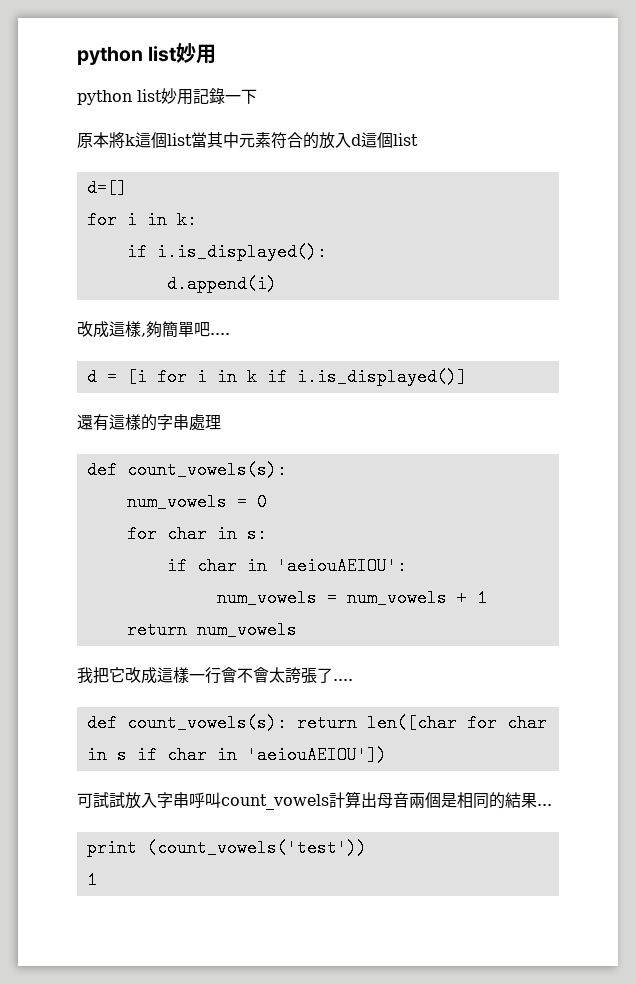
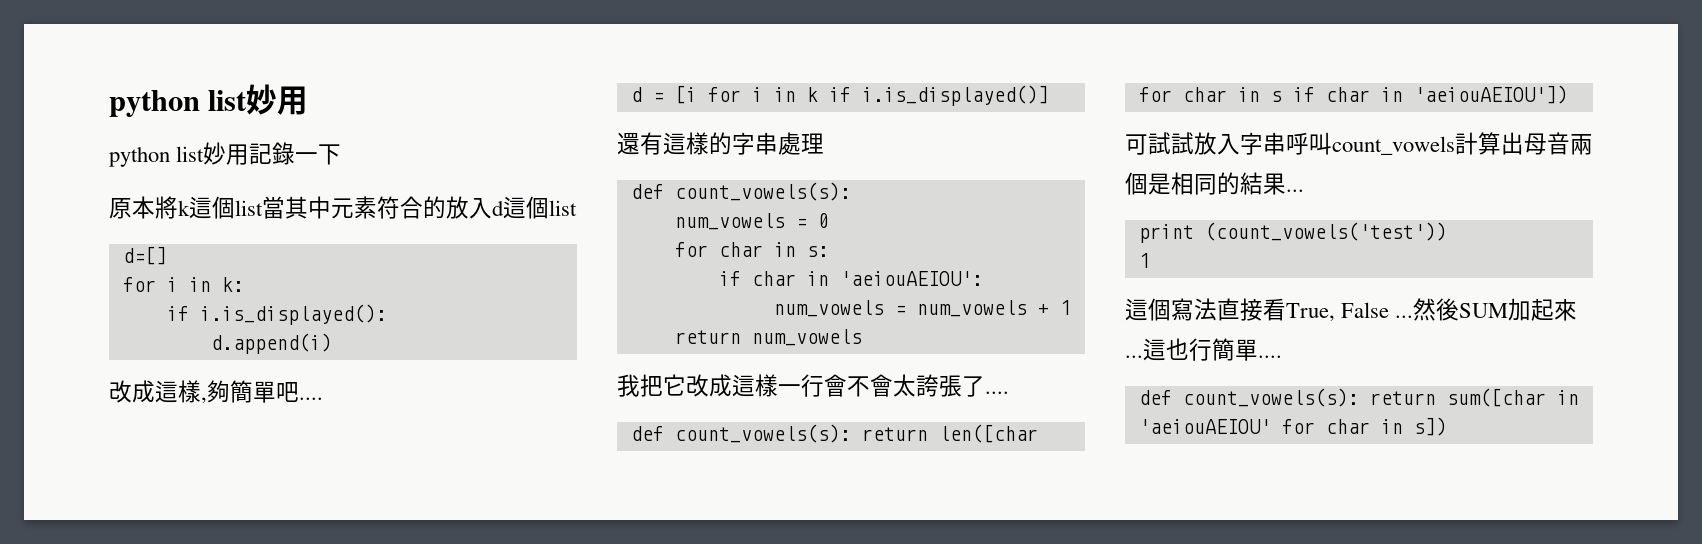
(97, 880) none -> [1125,298,1578,322] [1125,338,1282,361] [1138,388,1579,407] [1138,417,1447,436] // 這個寫法直接看True, False ...然後SUM加起來...這也行簡單.... // def count_vowels(s): return sum([char in 'aeiouAEIOU' for char in s])

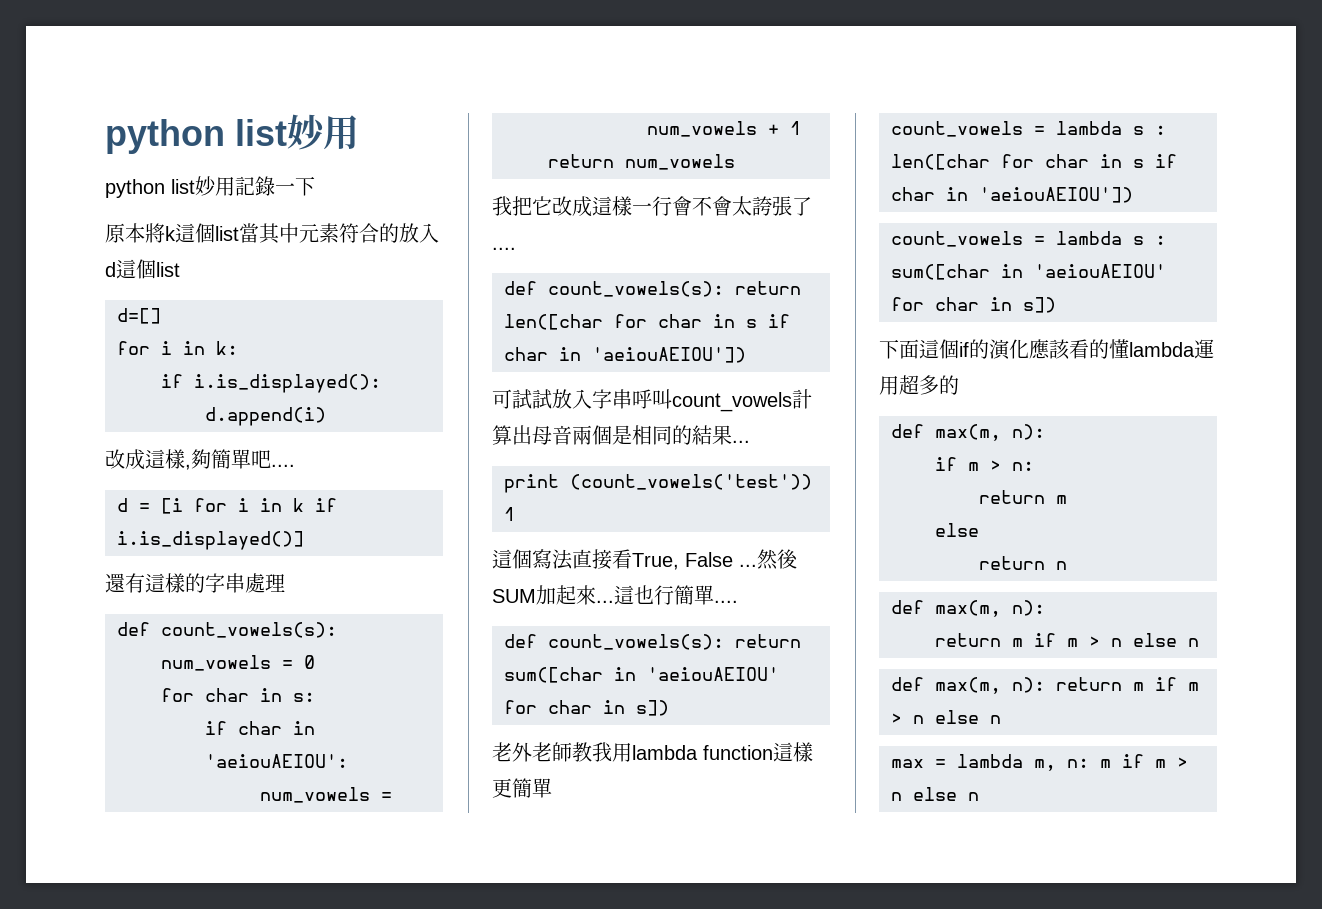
(1447, 426) none -> [492,742,813,762] [492,778,552,798] [891,121,1166,137] [891,154,1177,170] [891,187,1133,203] [891,231,1166,247] [891,264,1166,280] [891,297,1056,313] [879,339,1214,360] [879,375,959,395] [891,424,1045,441] [935,457,1034,471] [979,490,1067,504] [935,523,979,537] [979,556,1067,570] [891,600,1045,617] [935,633,1199,647] [891,677,1199,694] [891,710,1001,724] [891,754,1188,771] [891,787,979,801] // 老外老師教我用lambda function這樣更簡單 // count_vowels = lambda s : len([char for char in s if char in 'aeiouAEIOU']) // count_vowels = lambda s : sum([char in 'aeiouAEIOU' for char in s]) // 下面這個if的演化應該看的懂lambda運用超多的 // def max(m, n): // if m > n: // return m // else // return n // def max(m, n): // return m if m > n else n // def max(m, n): return m if m > n else n // max = lambda m, n: m if m > n else n

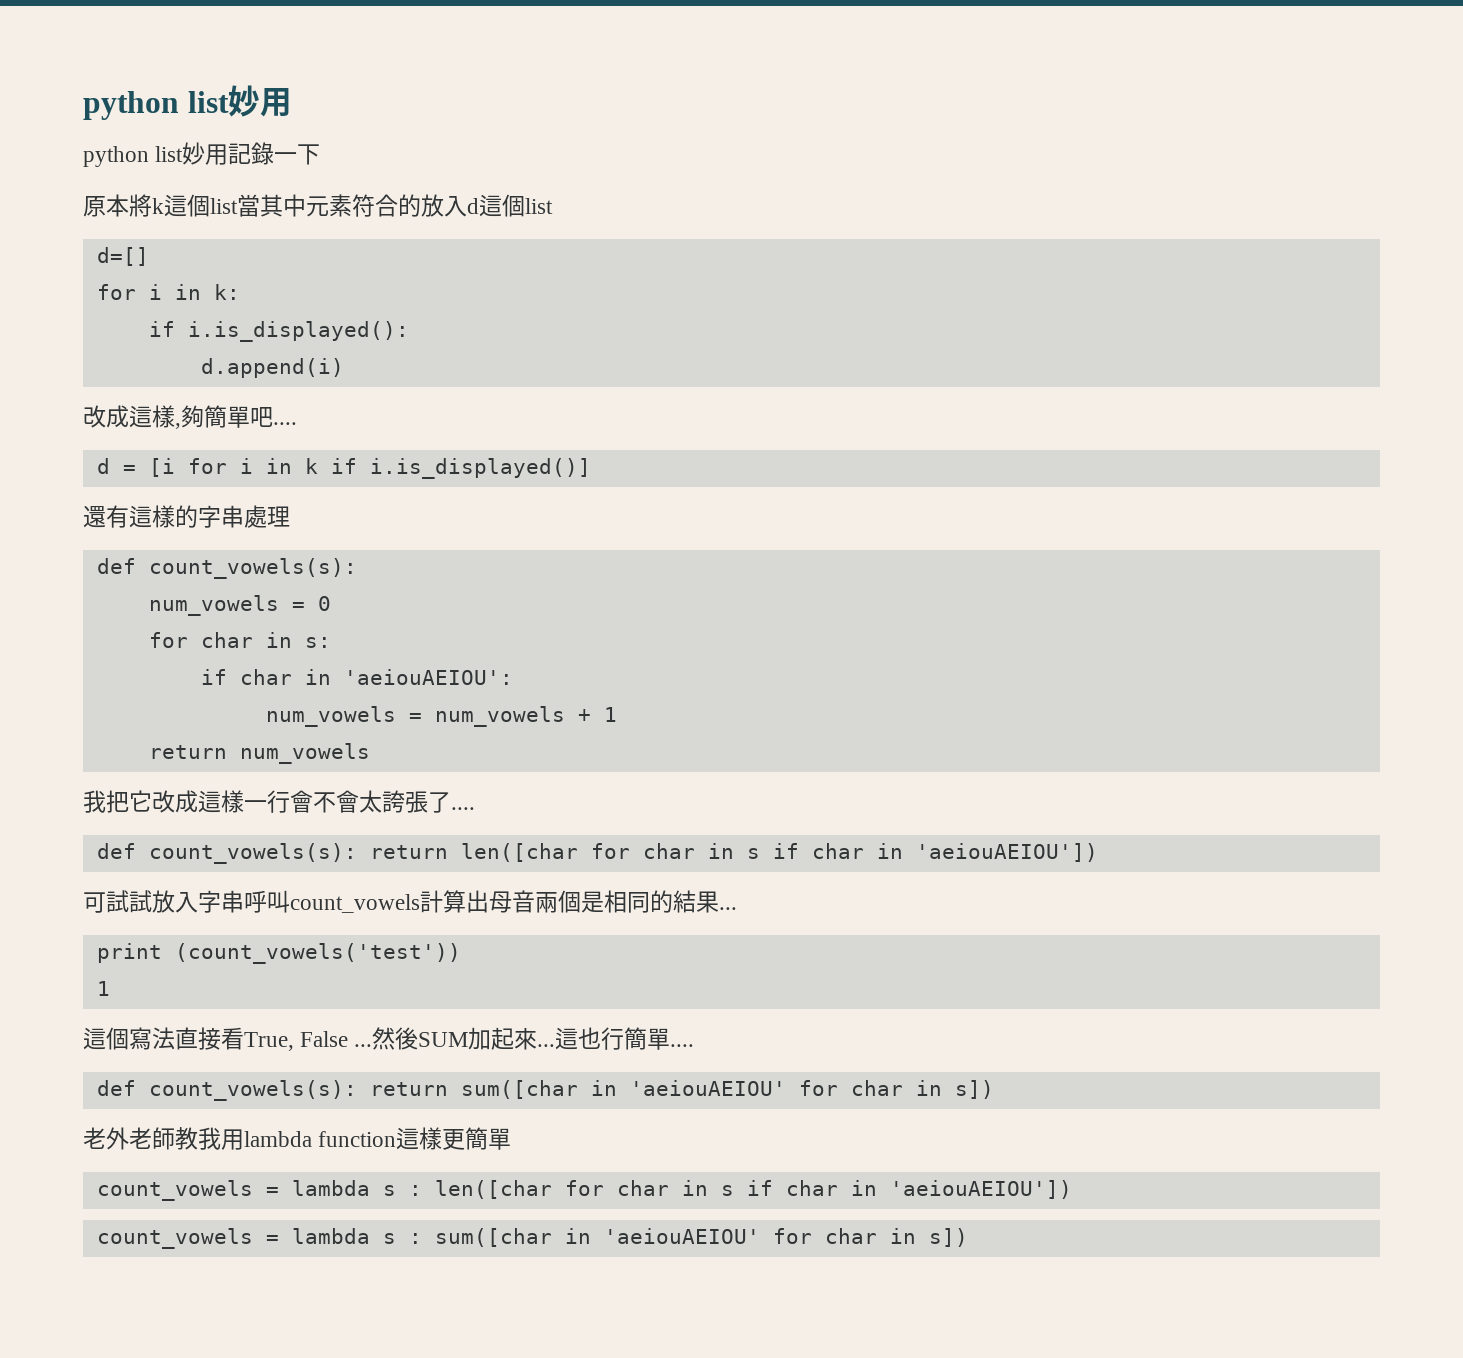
[879,339,1214,360] [879,375,959,395] [891,424,1045,441] [935,457,1034,471] [979,490,1067,504] [935,523,979,537] [979,556,1067,570] [891,600,1045,617] [935,633,1199,647] [891,677,1199,694] [891,710,1001,724] [891,754,1188,771] [891,787,979,801] // 下面這個if的演化應該看的懂lambda運用超多的 // def max(m, n): // if m > n: // return m // else // return n // def max(m, n): // return m if m > n else n // def max(m, n): return m if m > n else n // max = lambda m, n: m if m > n else n -> (968, 1237) none

